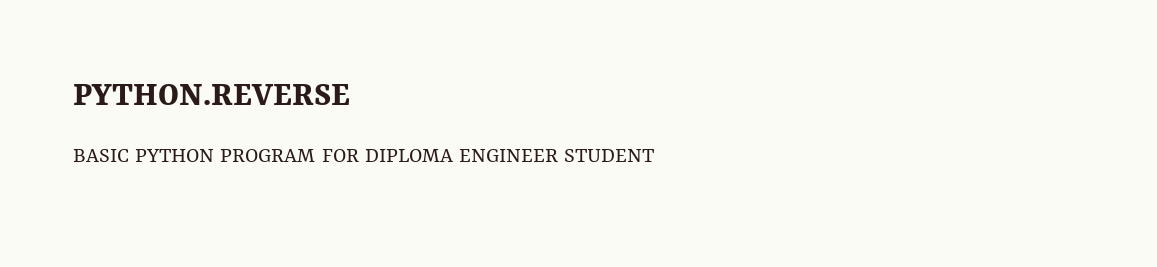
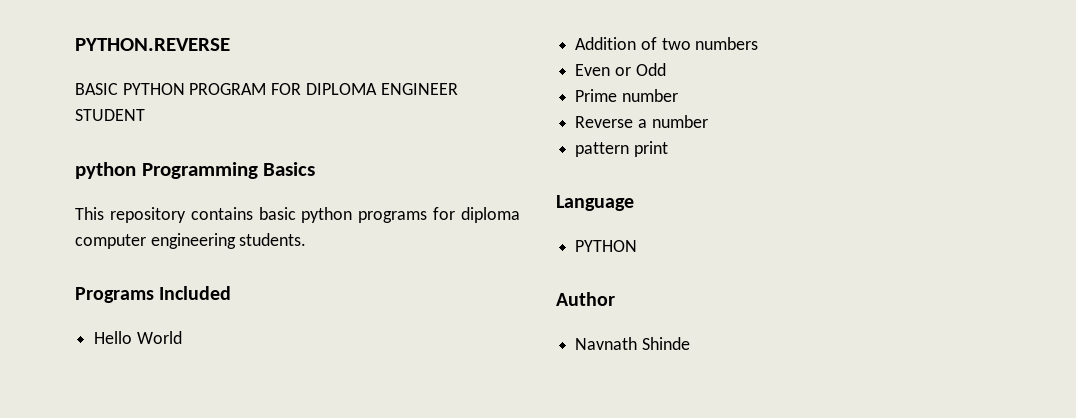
(655, 155) none -> [75,162,316,179] [75,207,520,223] [75,233,307,249] [75,286,232,303] [94,331,182,344] [575,37,759,50] [575,63,666,76] [575,89,678,102] [575,115,708,128] [575,141,668,157] [556,195,634,211] [575,240,638,252] [556,292,615,306] [575,337,690,350] // python Programming Basics // This repository contains basic python programs for diploma computer engineering students. // Programs Included // Hello World // Addition of two numbers // Even or Odd // Prime number // Reverse a number // pattern print // Language // PYTHON // Author // Navnath Shinde

